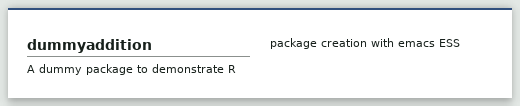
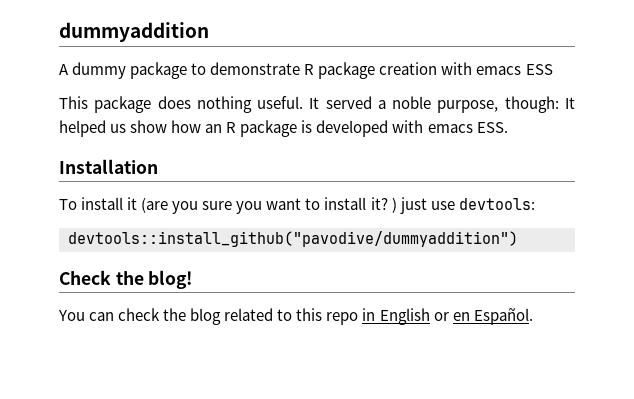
(460, 43) none -> [59,96,575,113] [59,120,508,137] [59,159,158,174] [59,197,535,214] [68,231,518,247] [59,270,193,289] [58,308,533,325] // This package does nothing useful. It served a noble purpose, though: It helped us show how an R package is developed with emacs ESS. // Installation // To install it (are you sure you want to install it? ) just use devtools: // devtools::install_github("pavodive/dummyaddition") // Check the blog! // You can check the blog related to this repo in English or en Español.

